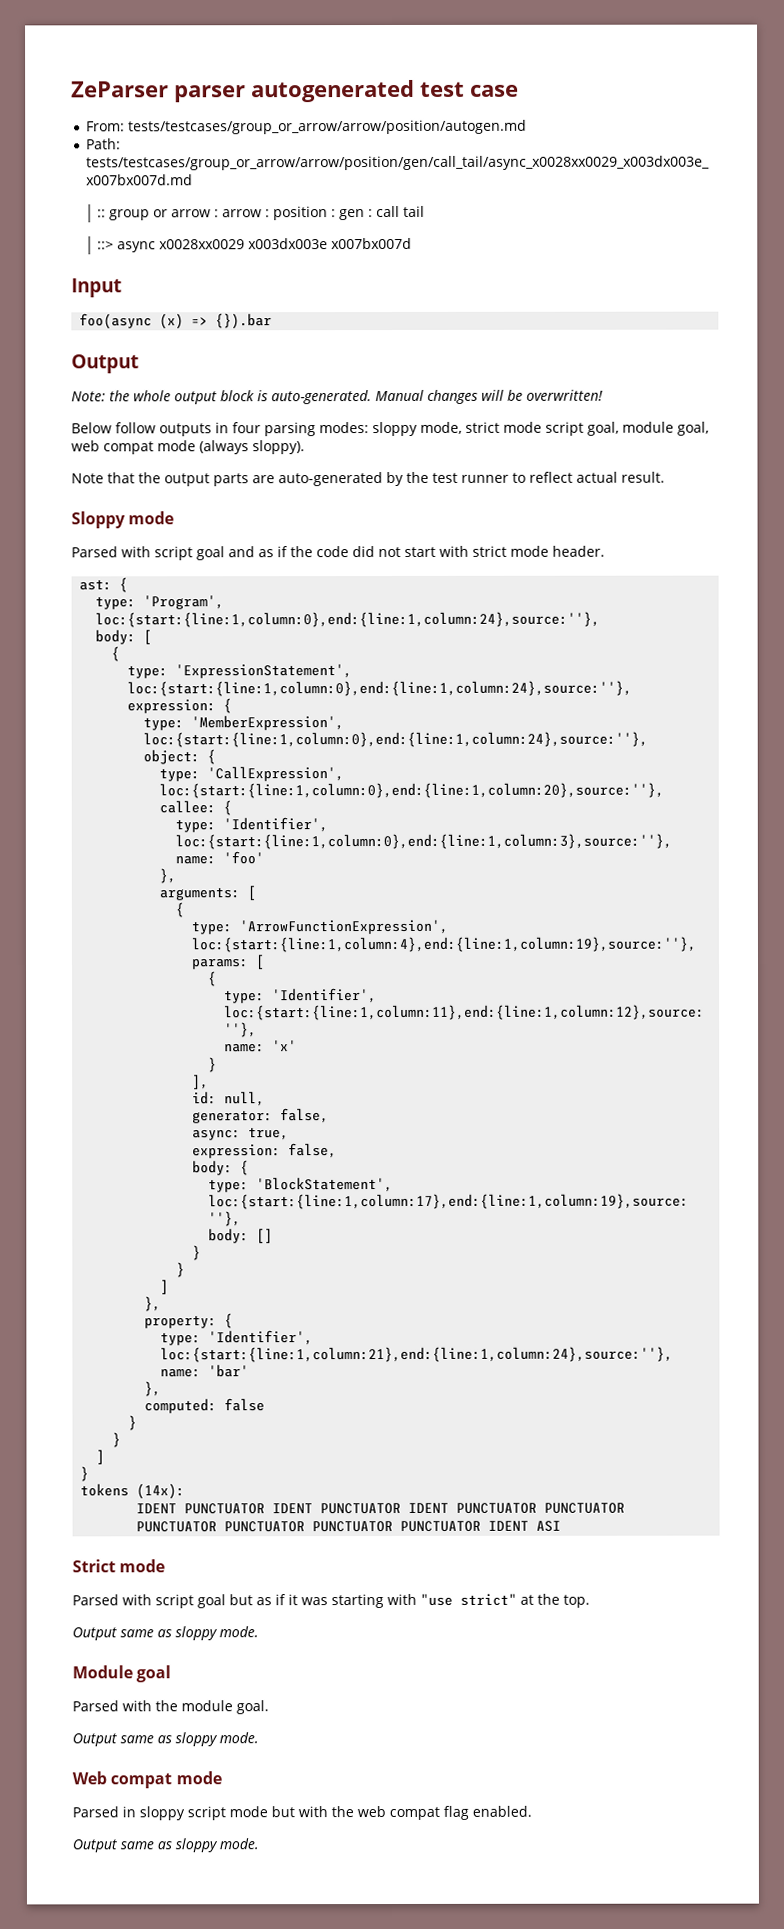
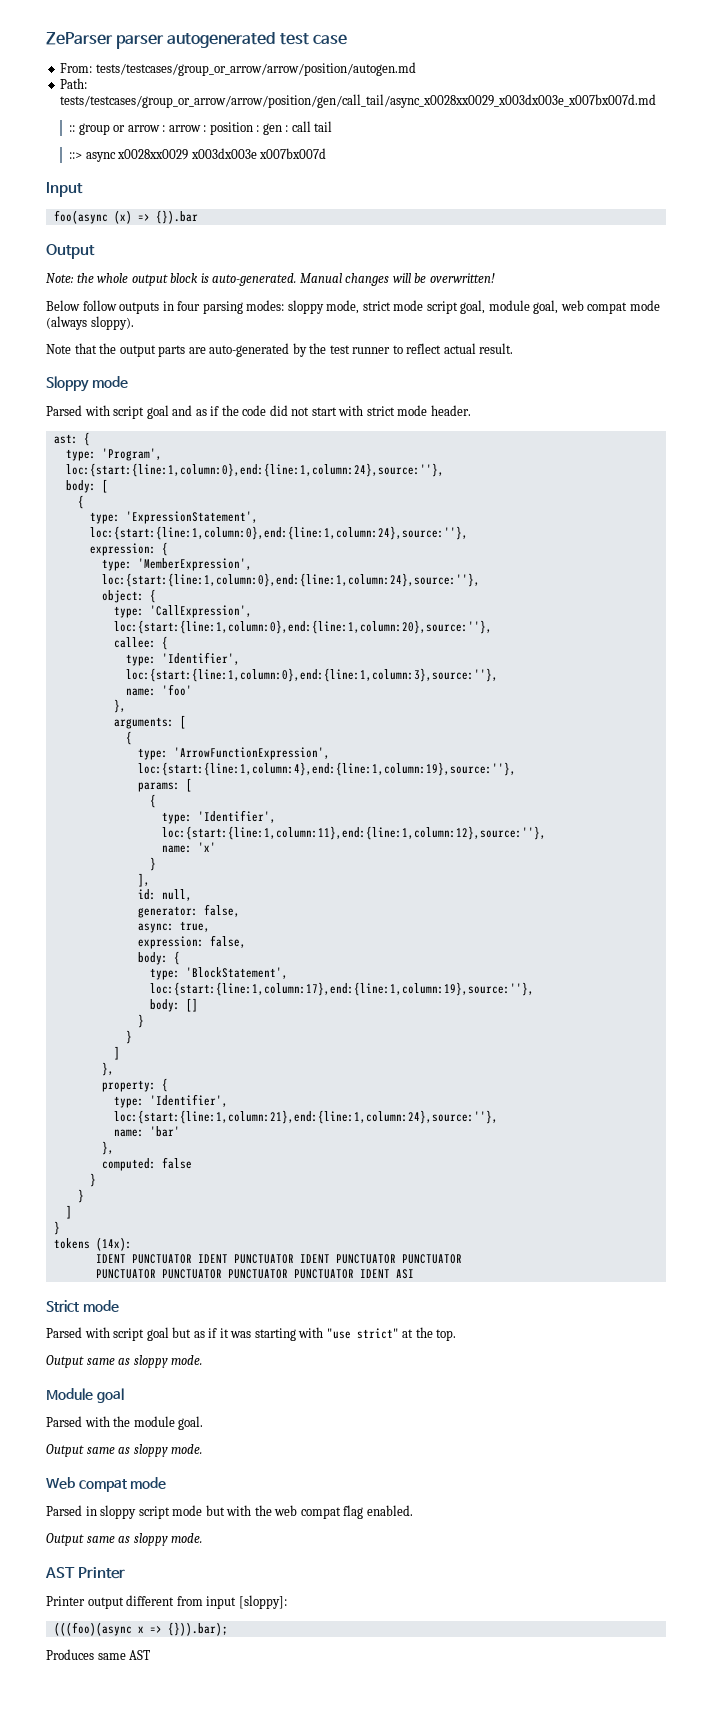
(259, 1844) none -> [45,1567,125,1579] [46,1595,287,1609] [53,1622,228,1636] [46,1649,151,1660] // AST Printer // Printer output different from input [sloppy]: // (((foo)(async x => {})).bar); // Produces same AST

